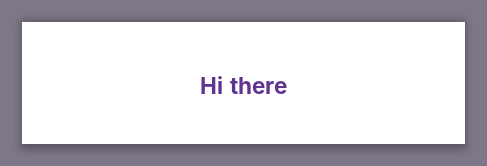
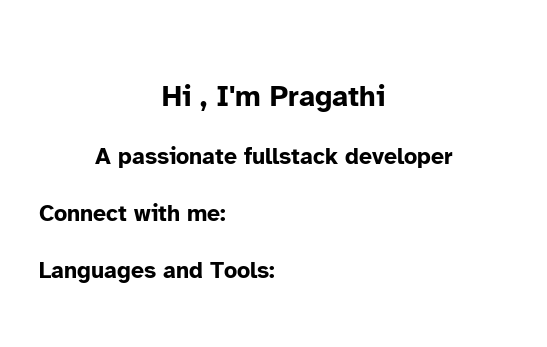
[229,77,287,94] there -> [200,84,385,112] [94,146,453,168] [39,203,226,221] [39,262,275,283] , I'm Pragathi // A passionate fullstack developer // Connect with me: // Languages and Tools:

